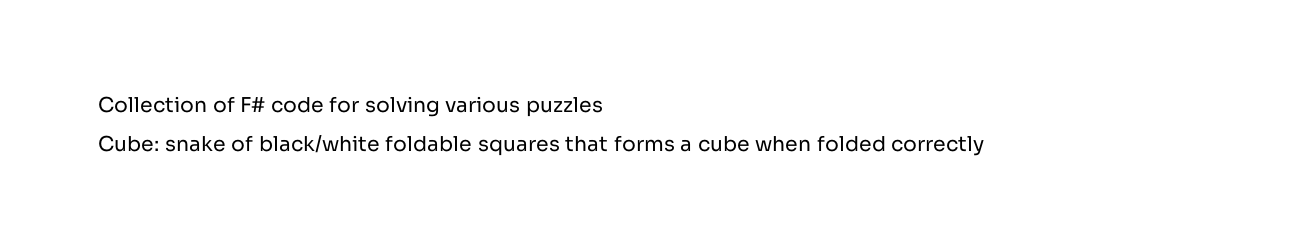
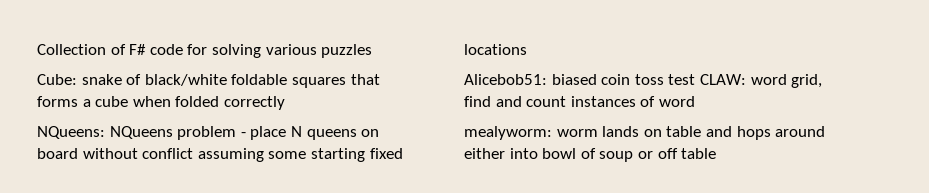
(985, 146) none -> [37,126,380,140] [37,148,403,162] [464,44,527,55] [464,74,823,88] [464,96,695,107] [464,126,826,140] [464,148,717,162] // NQueens: NQueens problem - place N queens on board without conflict assuming some starting fixed locations // Alicebob51: biased coin toss test CLAW: word grid, find and count instances of word // mealyworm: worm lands on table and hops around either into bowl of soup or off table

